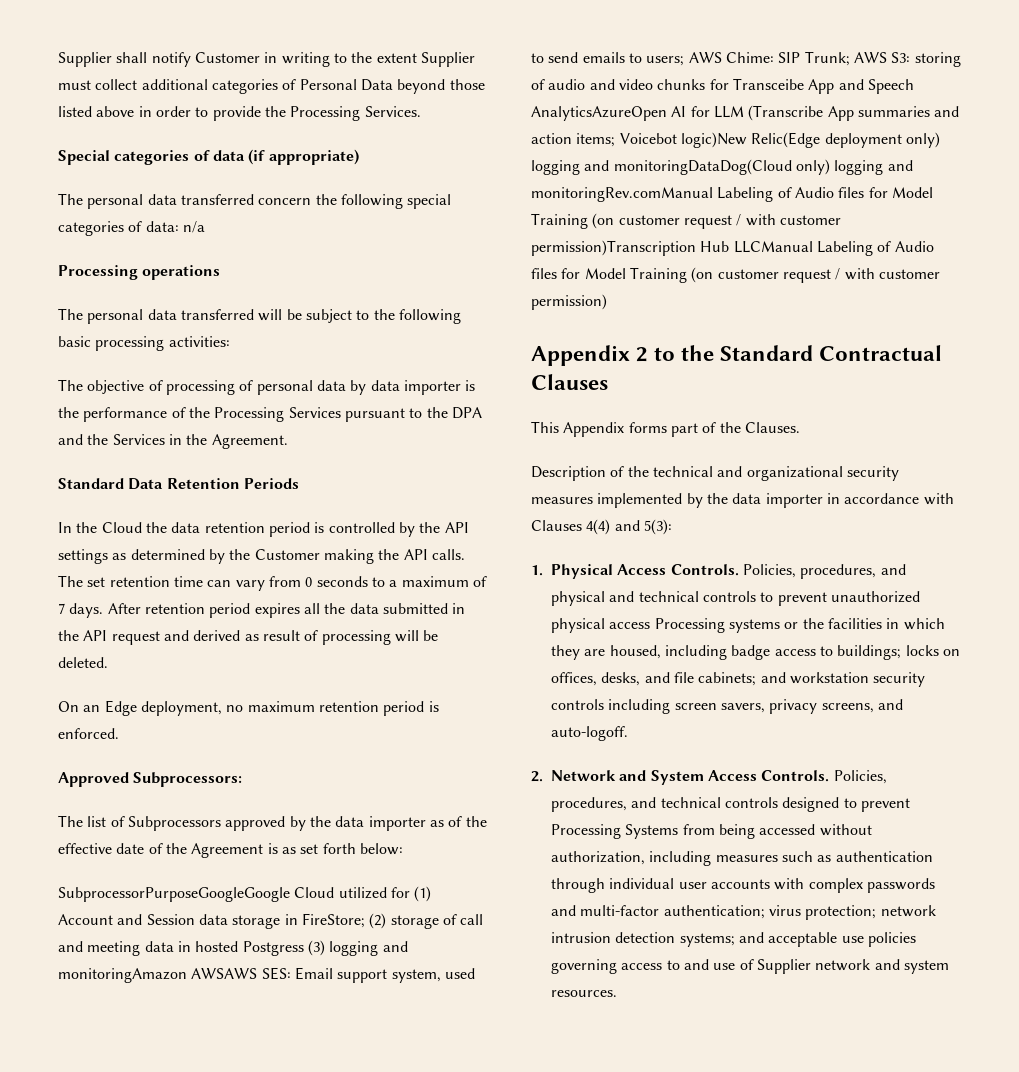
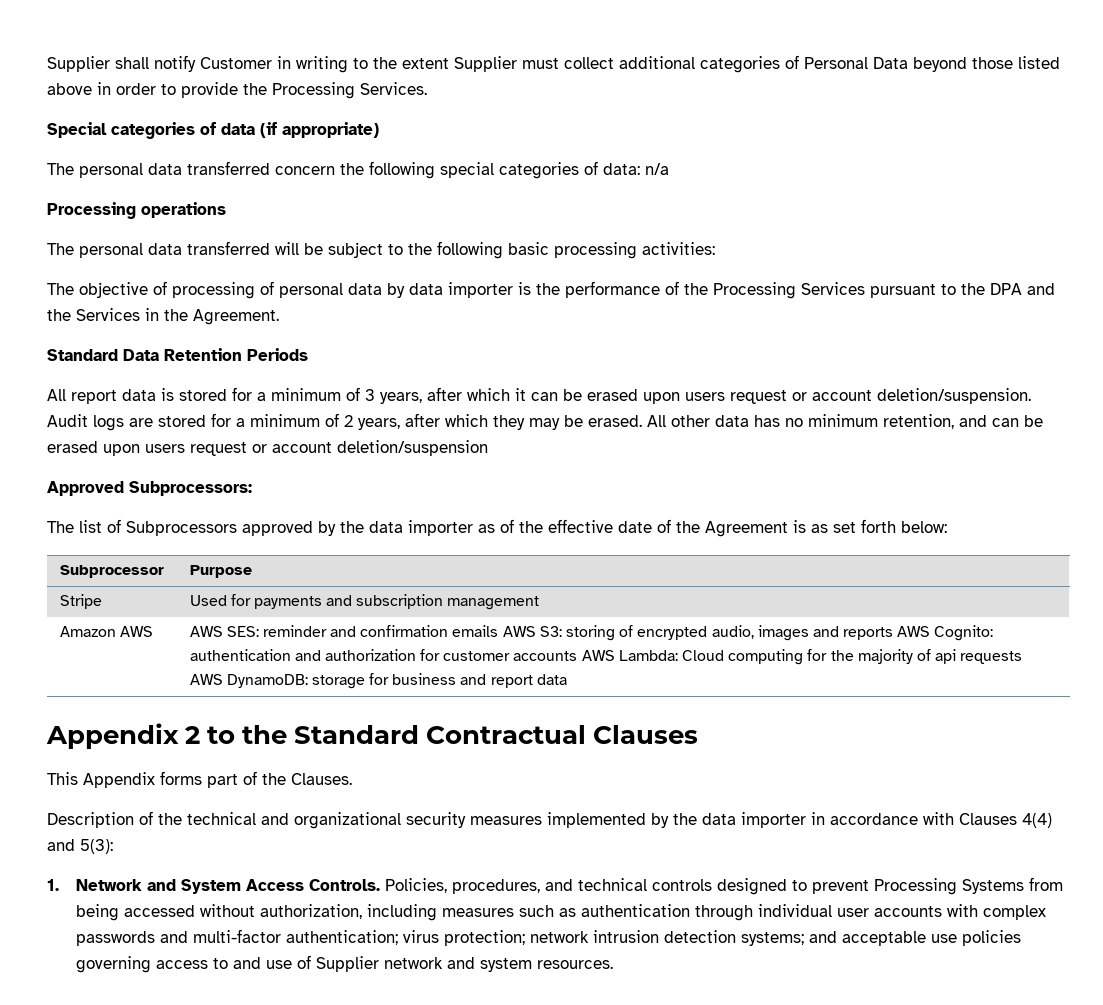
[58,522,469,537] [58,549,465,564] [58,575,487,591] [58,603,466,618] [58,630,439,645] [58,657,108,668] [58,700,439,716] [58,728,119,739] In the Cloud the data retention period is controlled by the API settings as determined by the Customer making the API calls. The set retention time can vary from 0 seconds to a maximum of 7 days. After retention period expires all the data submitted in the API request and derived as result of processing will be deleted. // On an Edge deployment, no maximum retention period is enforced. -> [47,387,1031,404] [47,413,1043,431] [47,440,488,456] All report data is stored for a minimum of 3 years, after which it can be erased upon users request or account deletion/suspension. Audit logs are stored for a minimum of 2 years, after which they may be erased. All other data has no minimum retention, and can be erased upon users request or account deletion/suspension
[58,886,432,902] [58,913,484,929] [58,940,408,956] [58,967,475,983] [531,51,961,67] [531,78,914,94] [531,105,960,121] [531,132,940,148] [531,159,913,175] [531,187,933,202] [531,213,841,229] [531,240,934,256] [531,267,940,283] [531,294,607,310] // SubprocessorPurposeGoogleGoogle Cloud utilized for (1) Account and Session data storage in FireStore; (2) storage of call and meeting data in hosted Postgress (3) logging and monitoringAmazon AWSAWS SES: Email support system, used to send emails to users; AWS Chime: SIP Trunk; AWS S3: storing of audio and video chunks for Transceibe App and Speech AnalyticsAzureOpen AI for LLM (Transcribe App summaries and action items; Voicebot logic)New Relic(Edge deployment only) logging and monitoringDataDog(Cloud only) logging and monitoringRev.comManual Labeling of Audio files for Model Training (on customer request / with customer permission)Transcription Hub LLCManual Labeling of Audio files for Model Training (on customer request / with customer permission) -> [59,565,164,578] [189,565,252,578] [59,594,102,609] [189,594,540,610] [59,626,153,637] [189,625,994,641] [189,649,1023,665] [189,673,567,689] // Subprocessor | Purpose // Stripe | Used for payments and subscription management // Amazon AWS | AWS SES: reminder and confirmation emails AWS S3: storing of encrypted audio, images and reports AWS Cognito: authentication and authorization for customer accounts AWS Lambda: Cloud computing for the majority of api requests AWS DynamoDB: storage for business and report data
[551,564,906,579] [551,591,920,606] [551,618,945,633] [551,645,960,660] [551,672,926,687] [551,699,903,714] [551,726,628,741] [531,771,543,782] Physical Access Controls. Policies, procedures, and physical and technical controls to prevent unauthorized physical access Processing systems or the facilities in which they are housed, including badge access to buildings; locks on offices, desks, and file cabinets; and workstation security controls including screen savers, privacy screens, and auto-logoff. // 2. -> (59, 885) none

